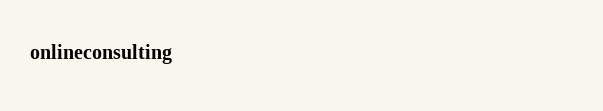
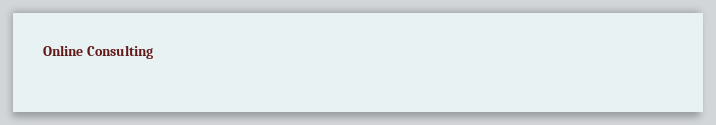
[30,44,172,64] onlineconsulting -> [43,45,153,59] Online Consulting

